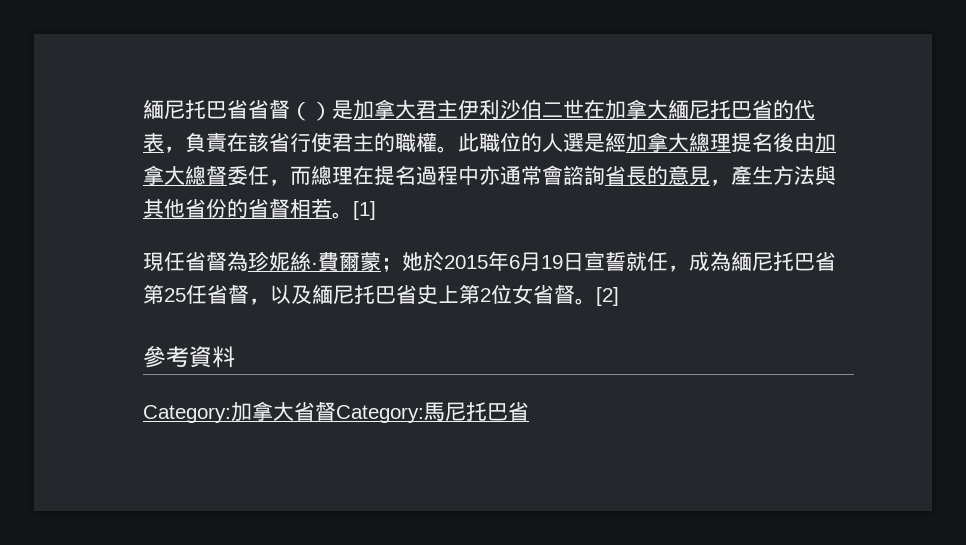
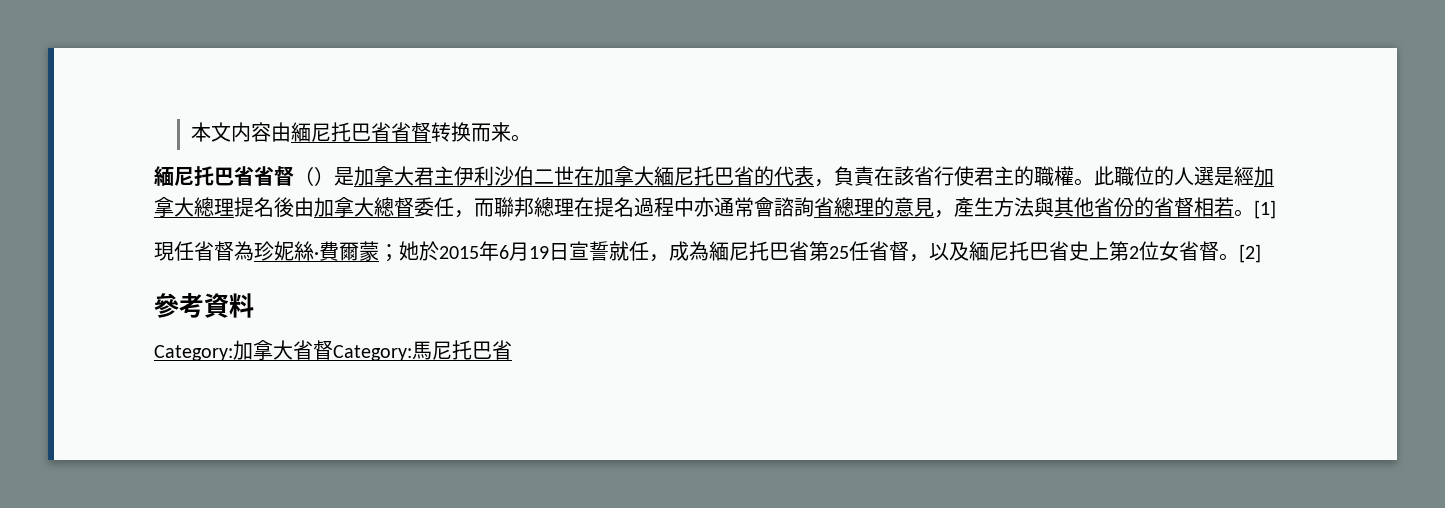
(143, 109) none -> [190,122,531,142] 本文内容由緬尼托巴省省督转换而来。 //
(311, 175) none -> [494,197,534,217] 聯邦
[626,166,647,185] 長 -> [834,197,874,217] 總理

